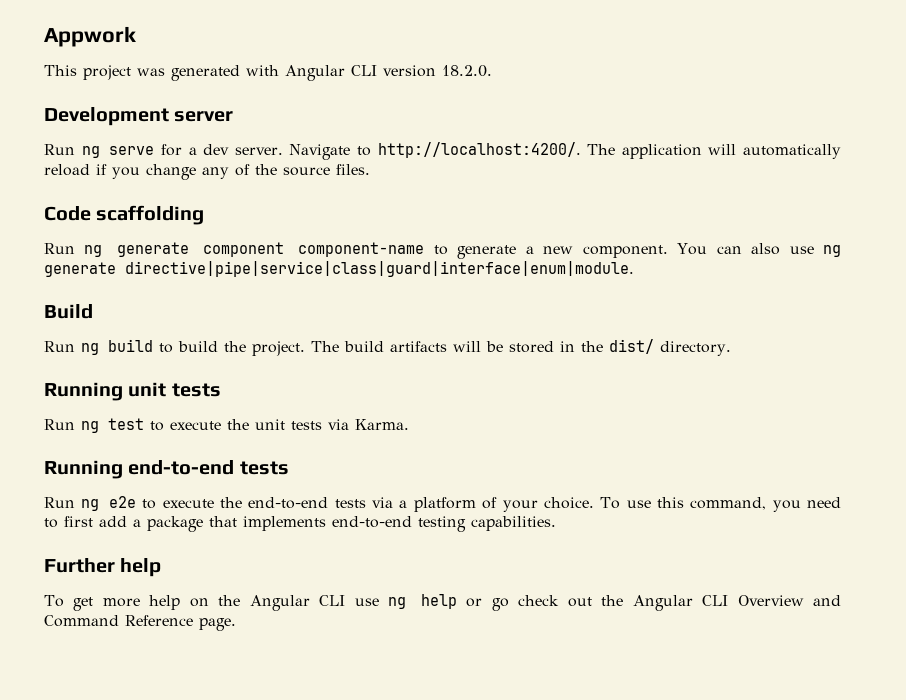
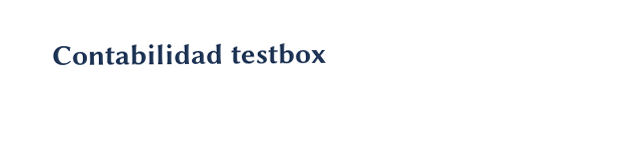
[44,26,136,47] [44,65,492,81] [44,107,234,126] [44,142,841,160] [44,164,370,180] [44,205,205,225] [44,242,841,259] [44,261,634,277] [44,304,93,319] [44,339,731,356] [44,382,221,401] [44,418,409,433] [44,460,289,479] [44,496,841,512] [44,516,556,532] [44,558,162,577] [44,594,841,611] [44,615,236,631] Appwork // This project was generated with Angular CLI version 18.2.0. // Development server // Run ng serve for a dev server. Navigate to http://localhost:4200/. The application will automatically reload if you change any of the source files. // Code scaffolding // Run ng generate component component-name to generate a new component. You can also use ng generate directive|pipe|service|class|guard|interface|enum|module. // Build // Run ng build to build the project. The build artifacts will be stored in the dist/ directory. // Running unit tests // Run ng test to execute the unit tests via Karma. // Running end-to-end tests // Run ng e2e to execute the end-to-end tests via a platform of your choice. To use this command, you need to first add a package that implements end-to-end testing capabilities. // Further help // To get more help on the Angular CLI use ng help or go check out the Angular CLI Overview and Command Reference page. -> [51,42,326,67] Contabilidad testbox

